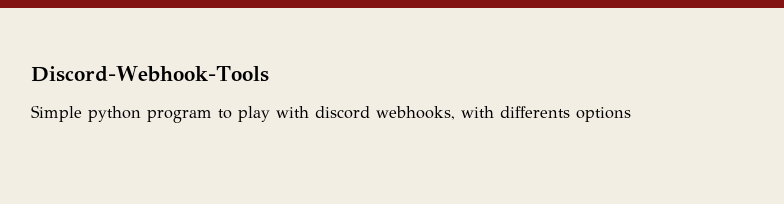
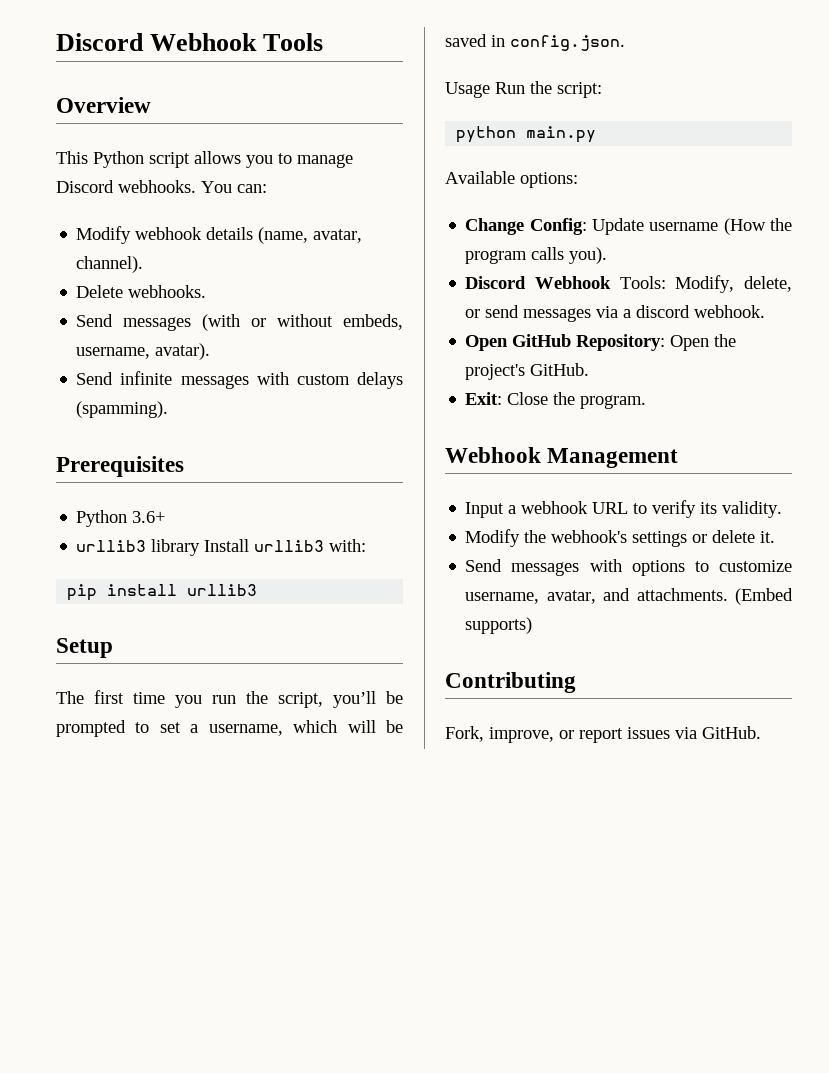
[31,66,269,82] [31,105,631,123] Discord-Webhook-Tools // Simple python program to play with discord webhooks, with differents options -> [56,33,324,51] [56,97,151,113] [56,151,353,168] [56,180,267,193] [76,226,363,244] [76,256,144,273] [76,285,207,298] [76,314,404,331] [76,343,211,360] [76,371,403,389] [76,401,169,418] [56,456,184,477] [76,510,166,527] [76,539,367,556] [67,584,258,601] [56,638,113,658] [56,690,403,708] [56,720,403,737] [445,34,625,51] [445,81,602,98] [456,126,597,143] [445,171,578,188] [465,218,792,235] [465,247,608,264] [465,275,792,293] [465,305,766,322] [465,334,737,351] [465,363,590,380] [465,392,647,409] [445,447,679,468] [465,500,783,518] [465,529,776,547] [465,559,792,576] [465,588,793,605] [465,617,533,634] [445,672,576,693] [445,726,761,743] Discord Webhook Tools // Overview // This Python script allows you to manage Discord webhooks. You can: // Modify webhook details (name, avatar, channel). // Delete webhooks. // Send messages (with or without embeds, username, avatar). // Send infinite messages with custom delays (spamming). // Prerequisites // Python 3.6+ // urllib3 library Install urllib3 with: // pip install urllib3 // Setup // The first time you run the script, you’ll be prompted to set a username, which will be saved in config.json. // Usage Run the script: // python main.py // Available options: // Change Config: Update username (How the program calls you). // Discord Webhook Tools: Modify, delete, or send messages via a discord webhook. // Open GitHub Repository: Open the project's GitHub. // Exit: Close the program. // Webhook Management // Input a webhook URL to verify its validity. // Modify the webhook's settings or delete it. // Send messages with options to customize username, avatar, and attachments. (Embed supports) // Contributing // Fork, improve, or report issues via GitHub.

